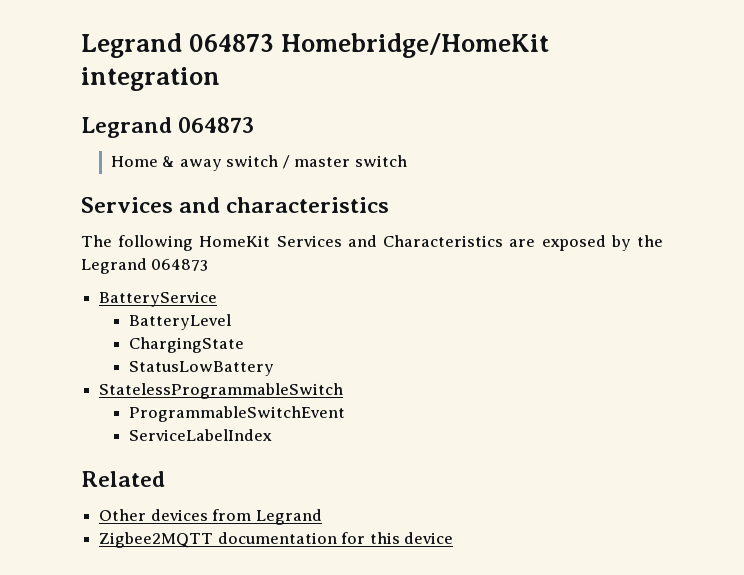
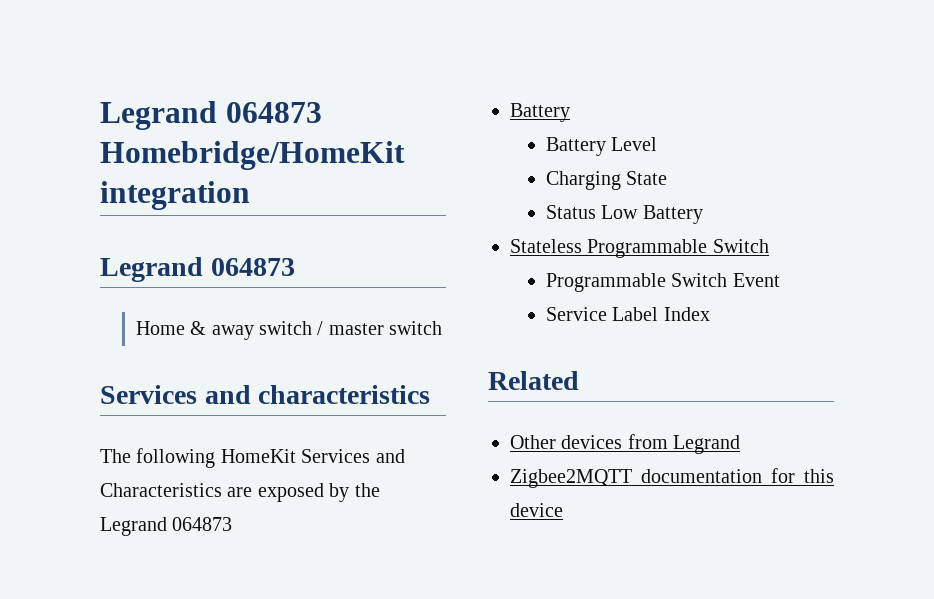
[99,291,218,307] [129,314,232,330] [129,337,245,353] [129,361,275,376] [99,383,344,399] [129,406,346,422] [129,429,273,441] BatteryService // BatteryLevel // ChargingState // StatusLowBattery // StatelessProgrammableSwitch // ProgrammableSwitchEvent // ServiceLabelIndex -> [510,103,570,122] [545,137,658,156] [545,171,668,190] [545,205,703,224] [510,239,769,258] [545,273,780,292] [545,307,710,321] Battery // Battery Level // Charging State // Status Low Battery // Stateless Programmable Switch // Programmable Switch Event // Service Label Index

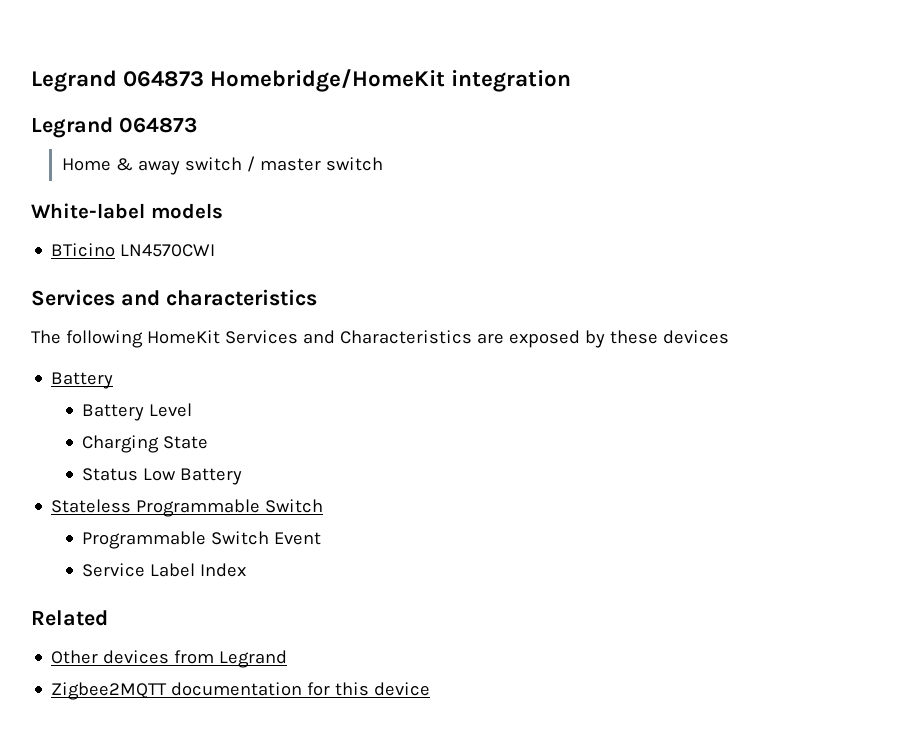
(443, 328) none -> [31,203,223,219] [51,243,216,257] // White-label models // BTicino LN4570CWI
[354,483,380,497] [100,517,233,536] the Legrand 064873 -> [609,330,729,344] these devices

